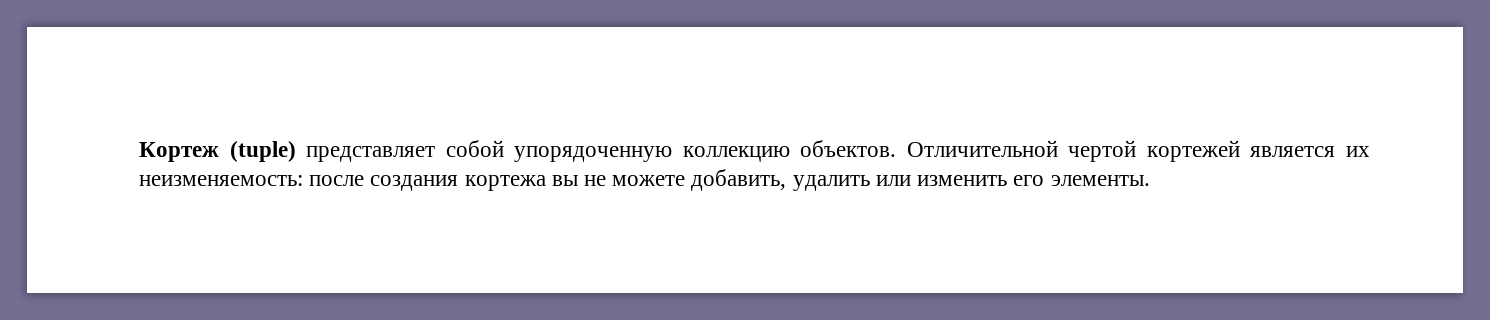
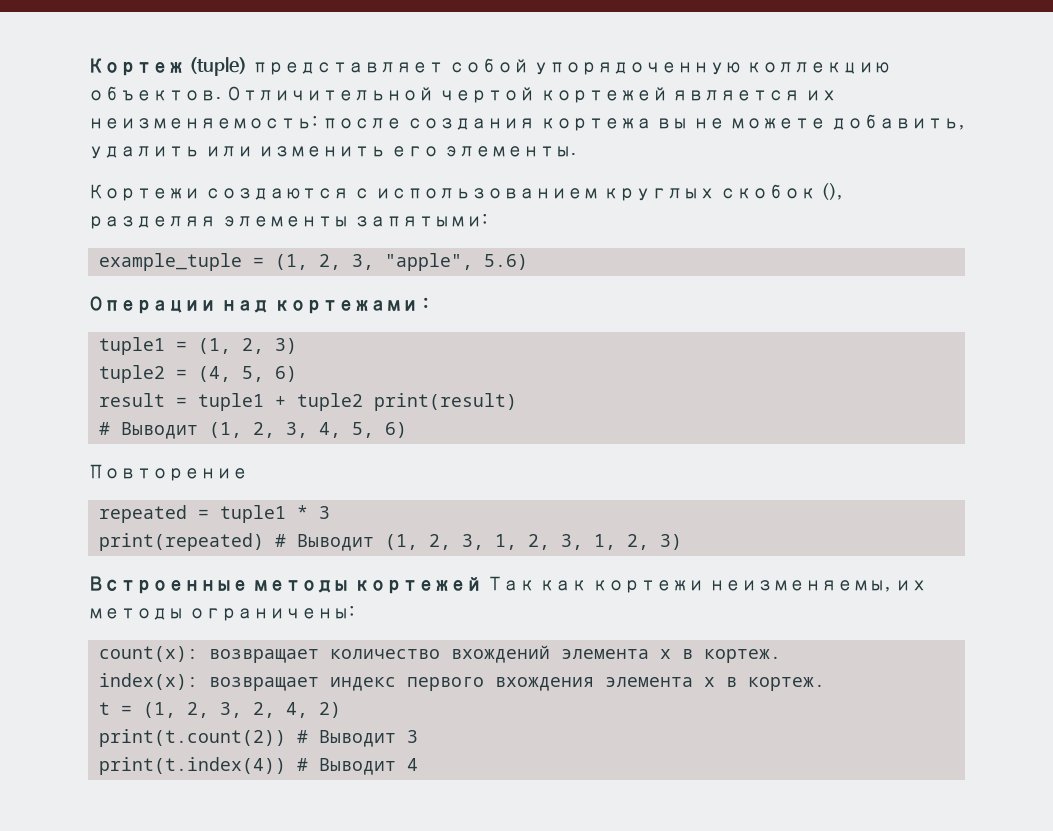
(1150, 180) none -> [88,183,843,201] [88,213,487,229] [98,253,528,271] [88,296,428,314] [98,337,297,355] [98,365,297,383] [98,393,517,411] [98,422,407,439] [88,464,248,481] [98,505,330,523] [98,533,682,551] [88,576,928,594] [88,605,354,621] [98,645,781,663] [98,673,825,691] [98,702,341,718] [98,729,418,747] [98,757,418,775] // Кортежи создаются с использованием круглых скобок (), разделяя элементы запятыми: // example_tuple = (1, 2, 3, "apple", 5.6) // Операции над кортежами : // tuple1 = (1, 2, 3) // tuple2 = (4, 5, 6) // result = tuple1 + tuple2 print(result) // # Выводит (1, 2, 3, 4, 5, 6) // Повторение // repeated = tuple1 * 3 // print(repeated) # Выводит (1, 2, 3, 1, 2, 3, 1, 2, 3) // Встроенные методы кортежей Так как кортежи неизменяемы, их методы ограничены: // count(x): возвращает количество вхождений элемента x в кортеж. // index(x): возвращает индекс первого вхождения элемента x в кортеж. // t = (1, 2, 3, 2, 4, 2) // print(t.count(2)) # Выводит 3 // print(t.index(4)) # Выводит 4

